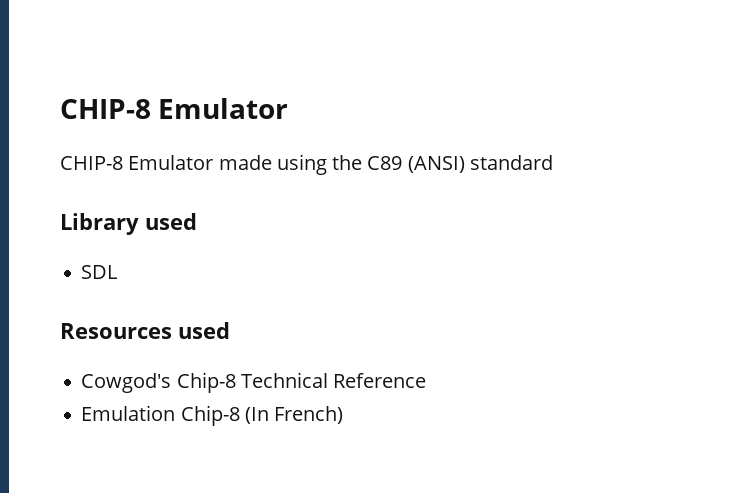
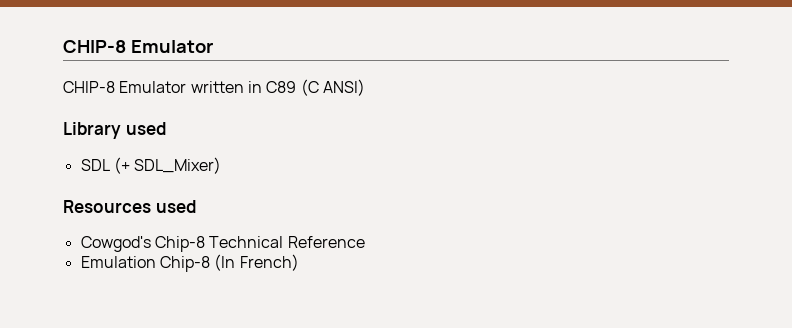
[218,154,553,175] made using the C89 (ANSI) standard -> [190,79,365,96] written in C89 (C ANSI)
(118, 272) none -> [113,157,222,174] (+ SDL_Mixer)

